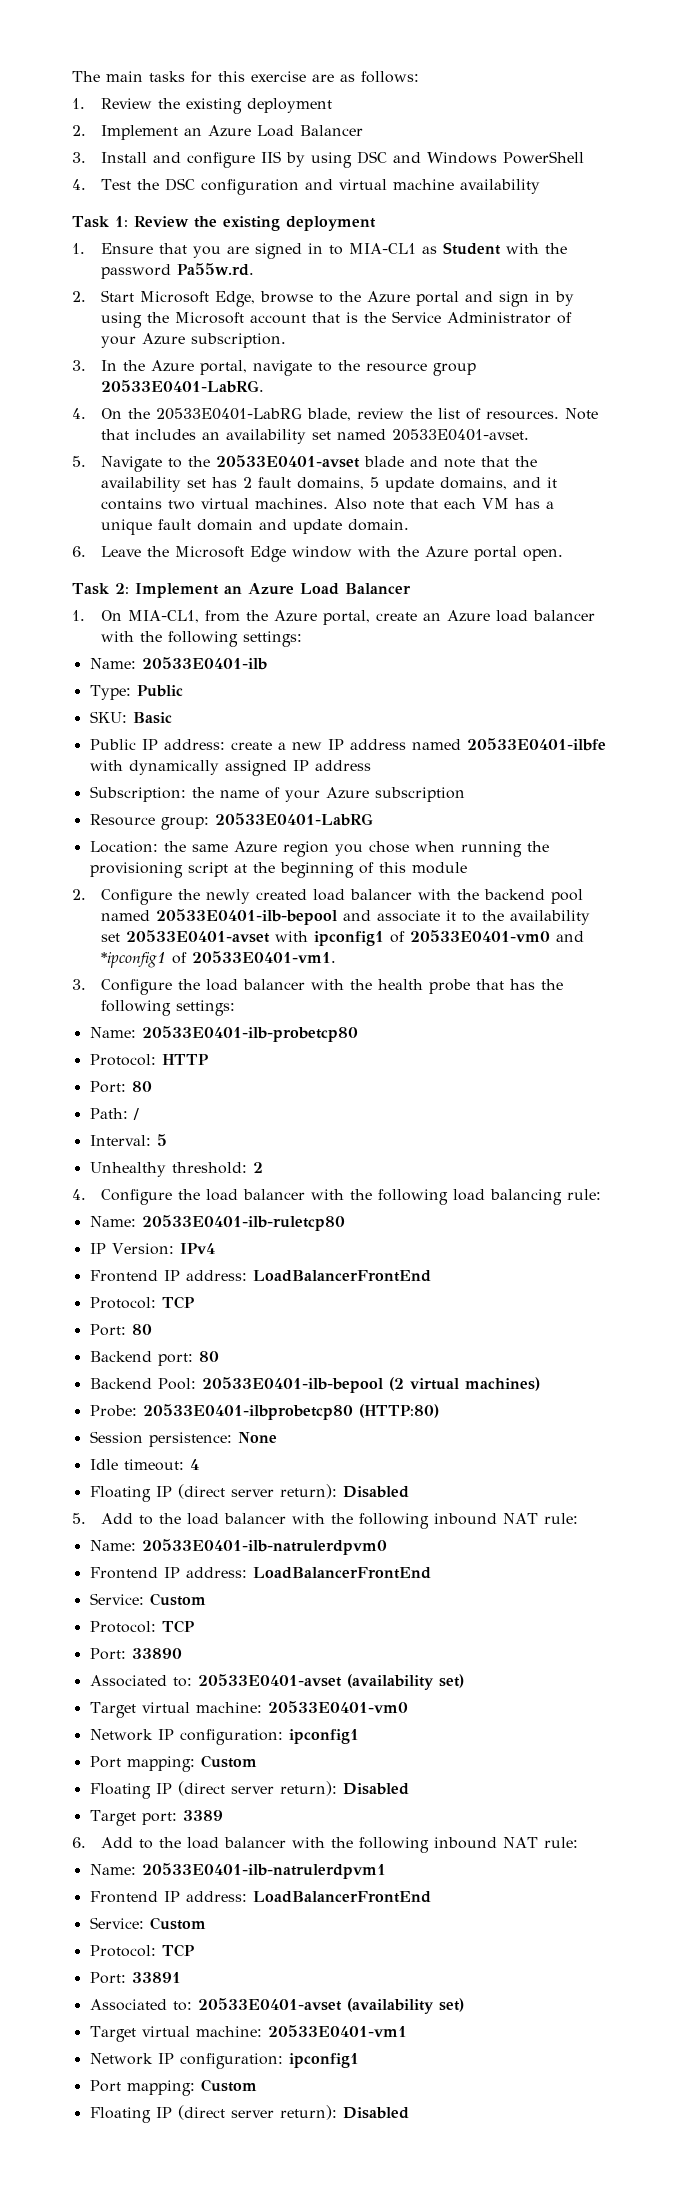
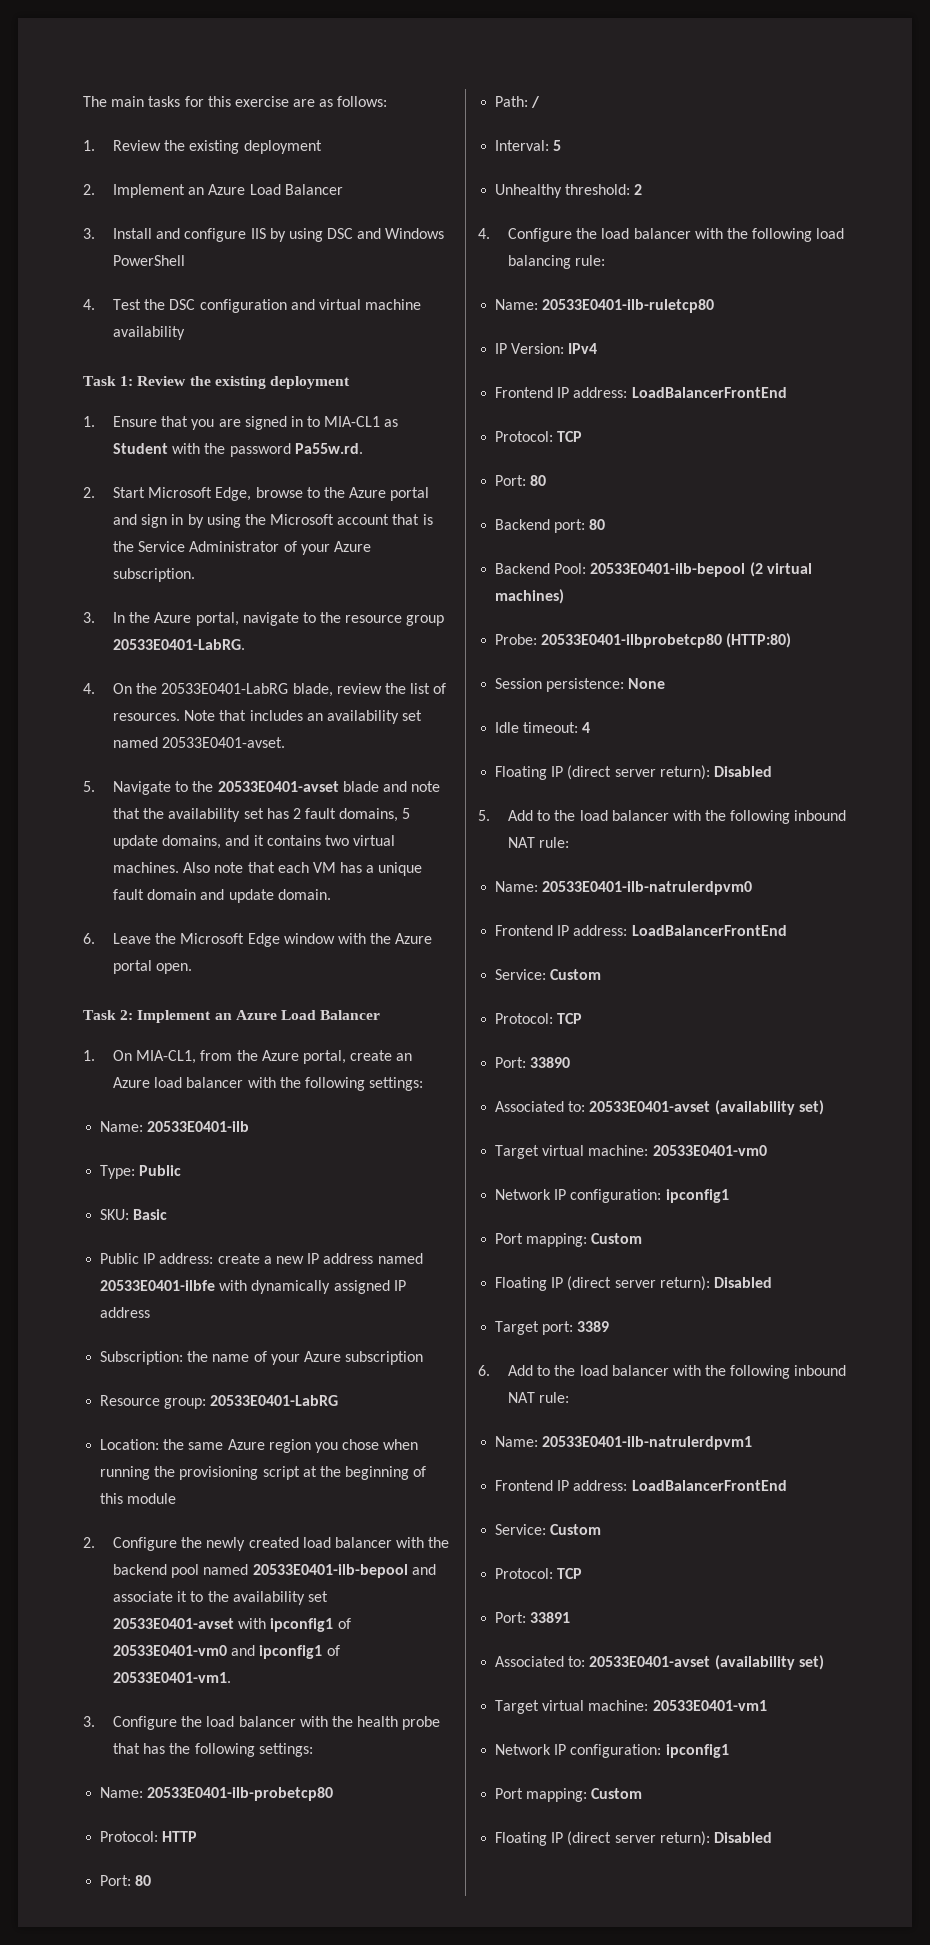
[101,952,167,968] *ipconfig1 -> [259,1645,323,1659] ipconfig1

